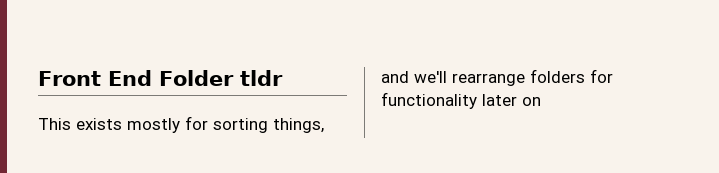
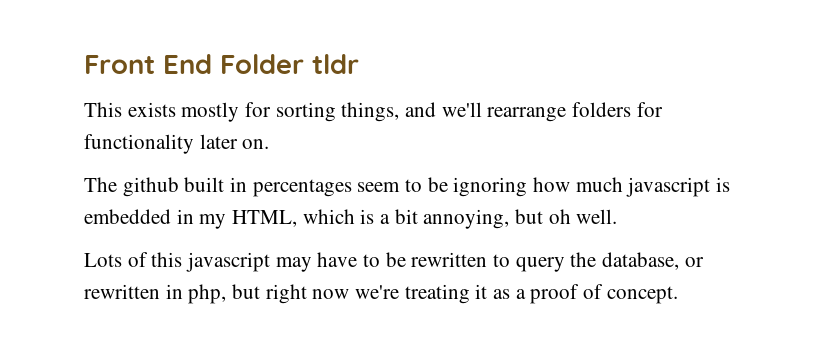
[522,97,541,106] on -> [242,139,270,149] [84,177,731,197] [84,209,618,229] [84,252,704,272] [84,284,678,304] on. // The github built in percentages seem to be ignoring how much javascript is embedded in my HTML, which is a bit annoying, but oh well. // Lots of this javascript may have to be rewritten to query the database, or rewritten in php, but right now we're treating it as a proof of concept.

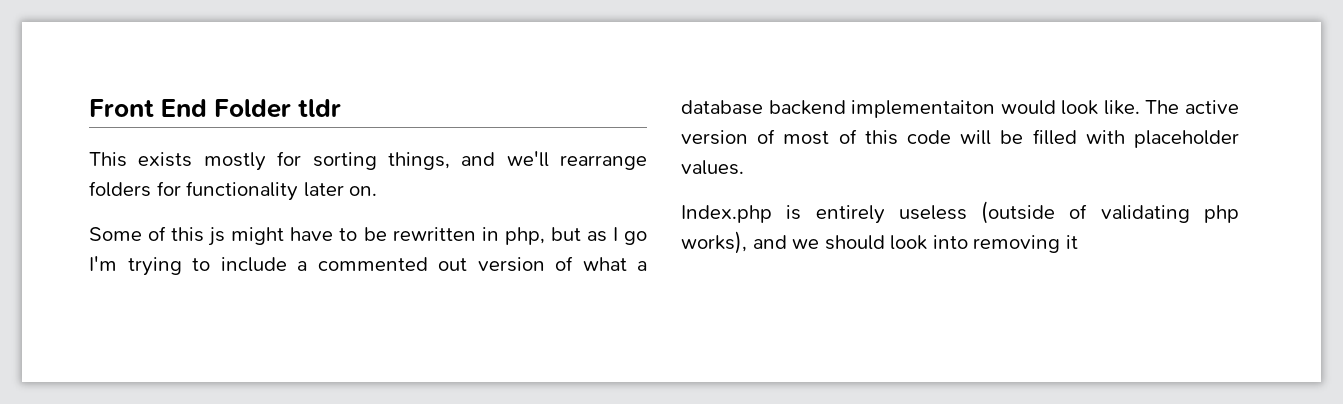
[84,177,731,197] [84,209,618,229] [84,252,704,272] [84,284,678,304] The github built in percentages seem to be ignoring how much javascript is embedded in my HTML, which is a bit annoying, but oh well. // Lots of this javascript may have to be rewritten to query the database, or rewritten in php, but right now we're treating it as a proof of concept. -> [89,226,647,246] [89,256,647,276] [681,100,1239,118] [681,129,1239,148] [681,160,744,175] [681,201,1239,224] [681,231,1078,254] Some of this js might have to be rewritten in php, but as I go I'm trying to include a commented out version of what a database backend implementaiton would look like. The active version of most of this code will be filled with placeholder values. // Index.php is entirely useless (outside of validating php works), and we should look into removing it

